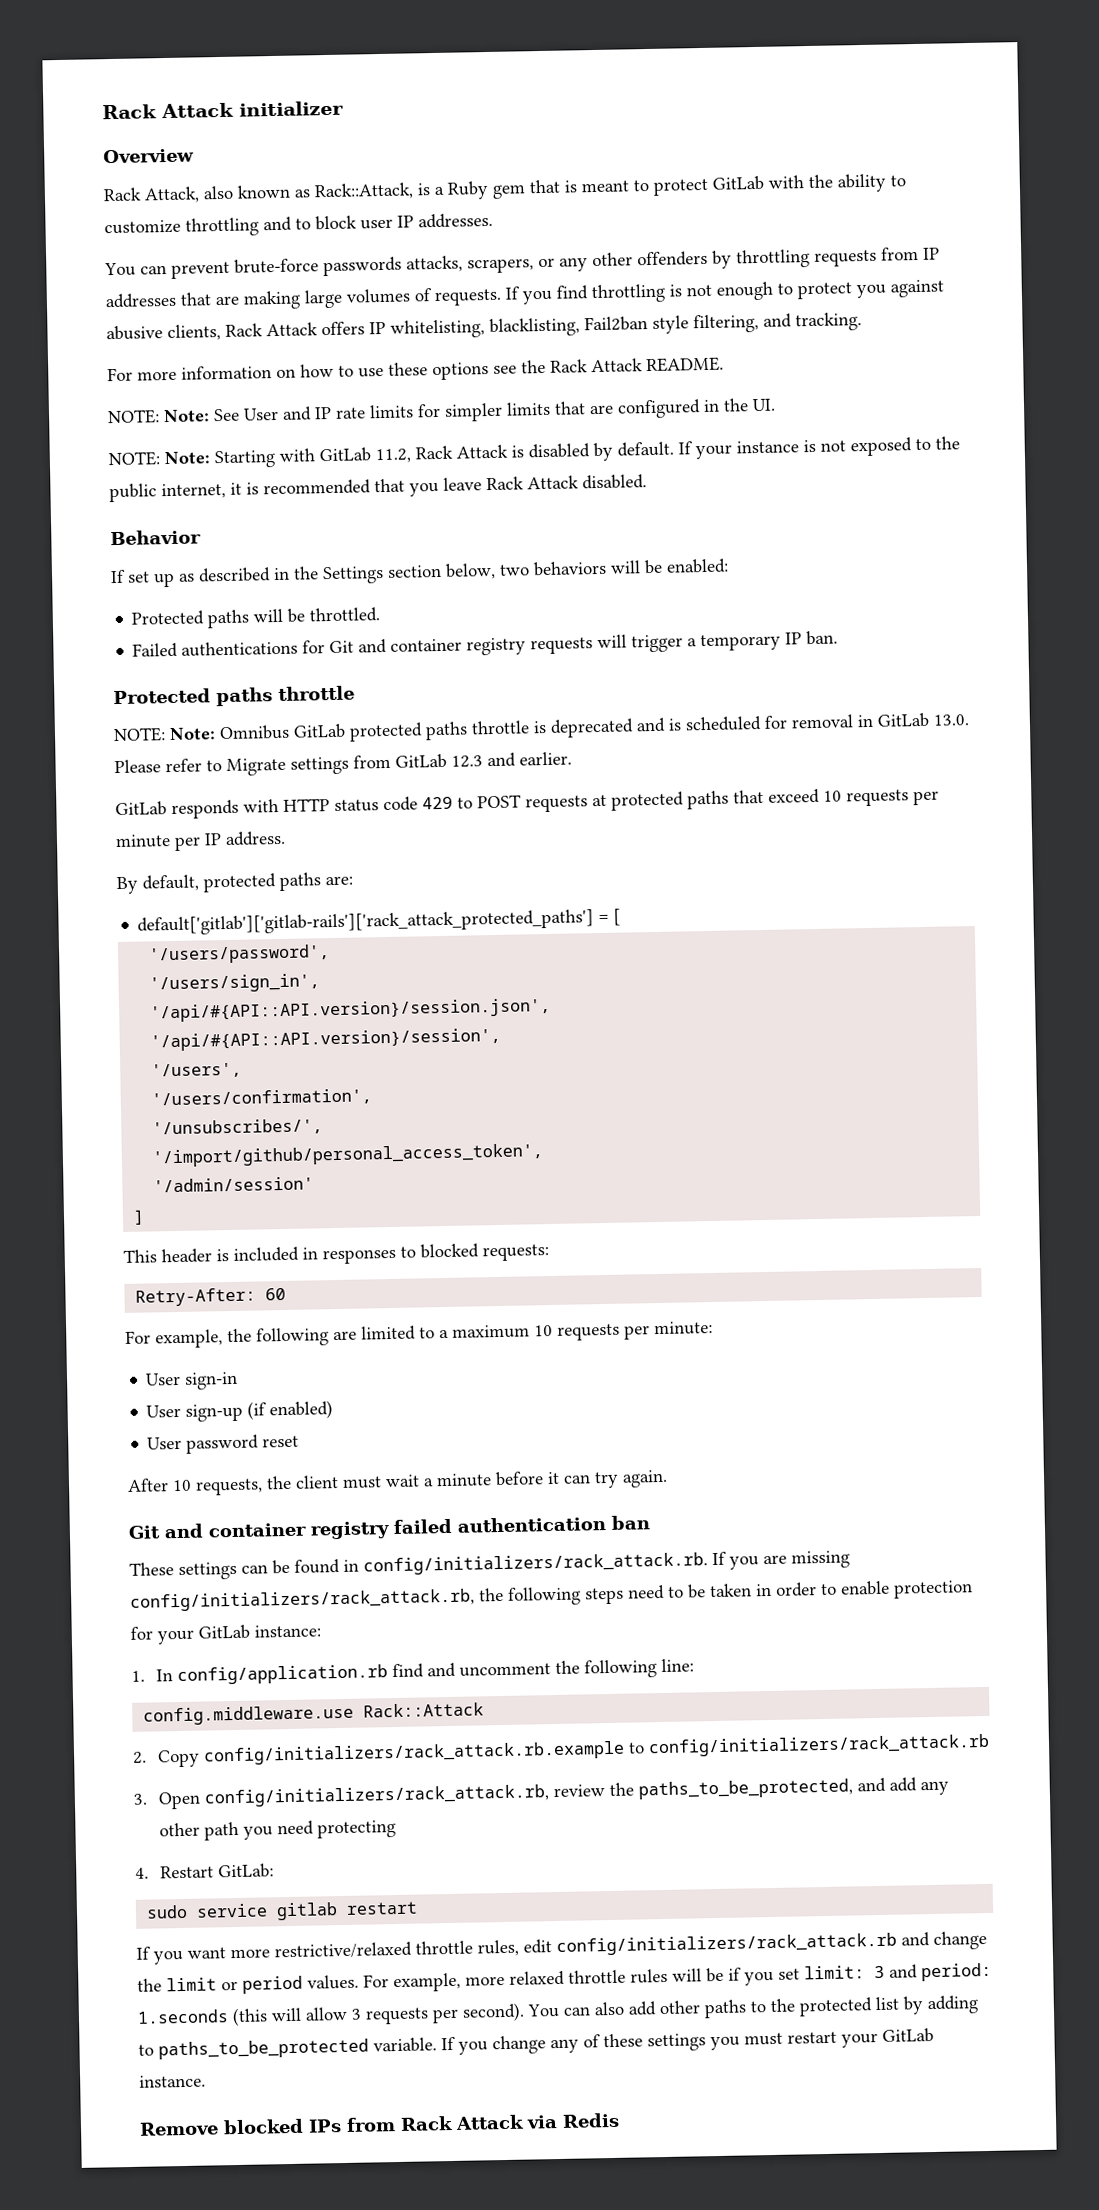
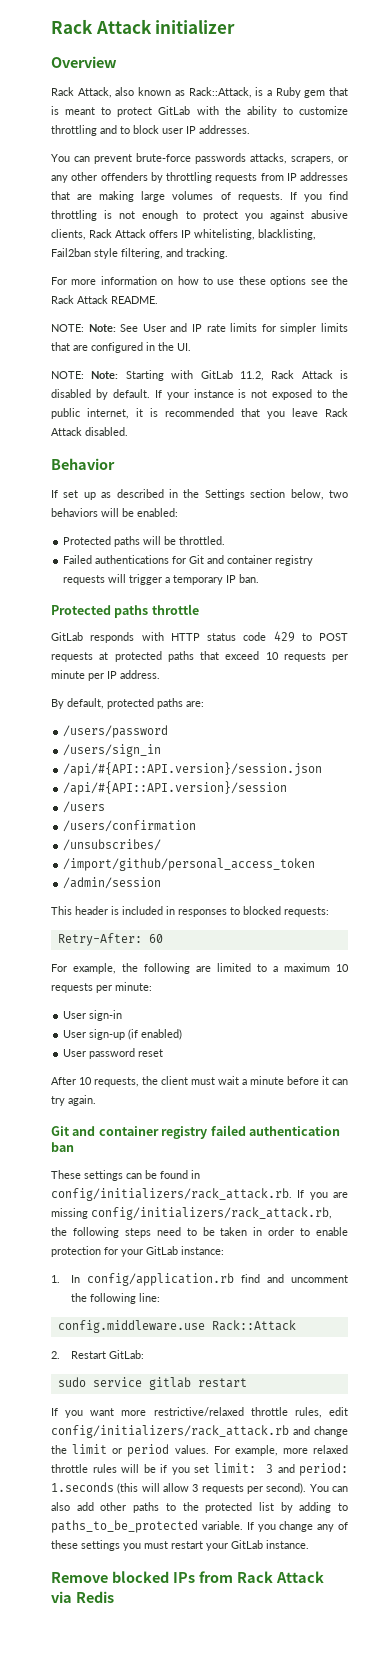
[113,712,969,743] [114,751,572,776] // NOTE: Note: Omnibus GitLab protected paths throttle is deprecated and is scheduled for removal in GitLab 13.0. Please refer to Migrate settings from GitLab 12.3 and earlier. -> (199, 609) none
[137,908,622,936] [148,944,331,965] [149,973,321,994] [150,997,552,1023] [150,1027,502,1052] [151,1062,243,1079] [151,1088,373,1108] [152,1118,324,1137] [152,1143,545,1168] [153,1176,315,1193] [133,1209,146,1225] default['gitlab']['gitlab-rails']['rack_attack_protected_paths'] = [ // '/users/password', // '/users/sign_in', // '/api/#{API::API.version}/session.json', // '/api/#{API::API.version}/session', // '/users', // '/users/confirmation', // '/unsubscribes/', // '/import/github/personal_access_token', // '/admin/session' // ] -> [63,725,169,738] [63,744,162,757] [63,762,323,776] [63,781,288,795] [63,801,106,813] [63,820,197,832] [63,839,162,851] [63,858,316,871] [63,877,162,889] /users/password // /users/sign_in // /api/#{API::API.version}/session.json // /api/#{API::API.version}/session // /users // /users/confirmation // /unsubscribes/ // /import/github/personal_access_token // /admin/session
[157,1733,991,1768] [133,1777,950,1810] [159,1819,397,1841] [135,1867,149,1879] Copy config/initializers/rack_attack.rb.example to config/initializers/rack_attack.rb // 3. Open config/initializers/rack_attack.rb, review the paths_to_be_protected, and add any other path you need protecting // 4. -> (60, 1355) none

